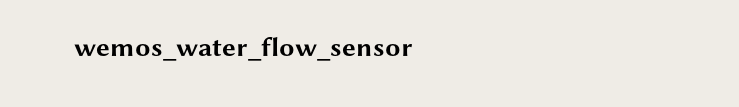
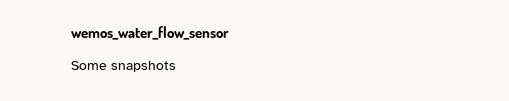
(413, 49) none -> [71,61,176,72] // Some snapshots

